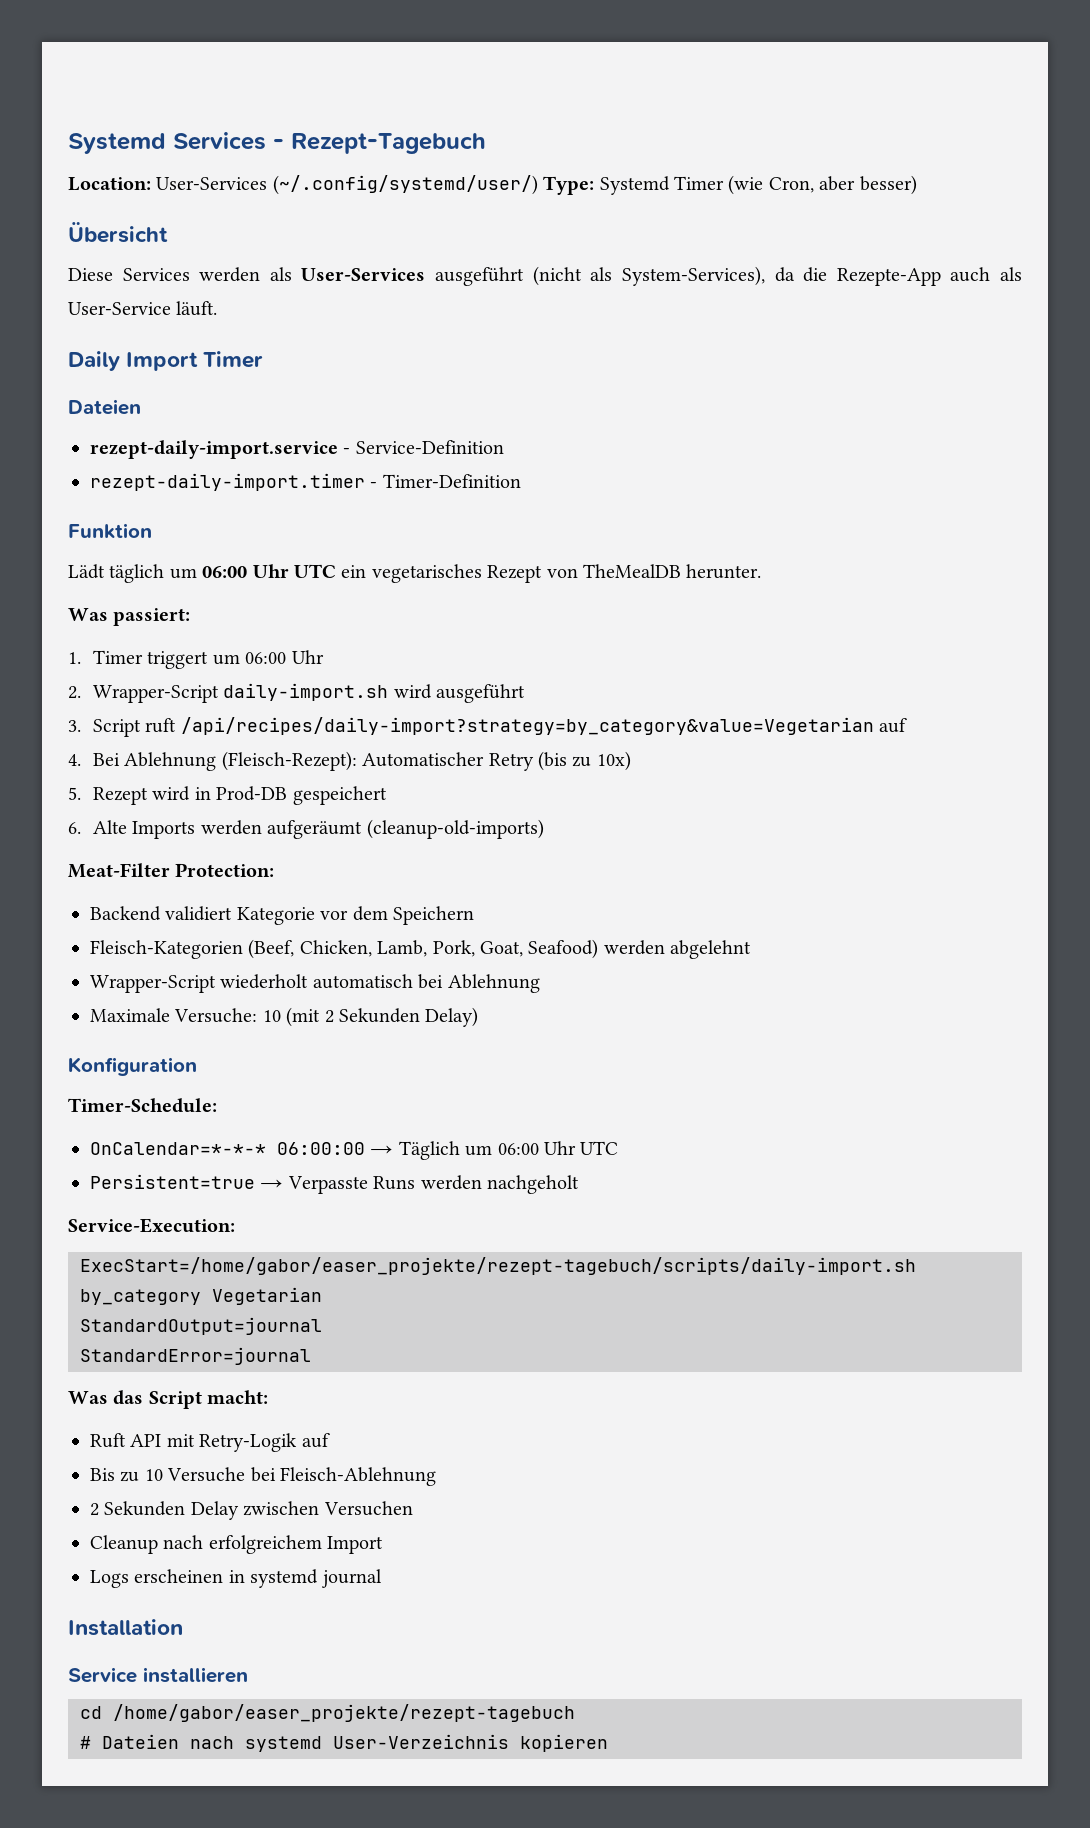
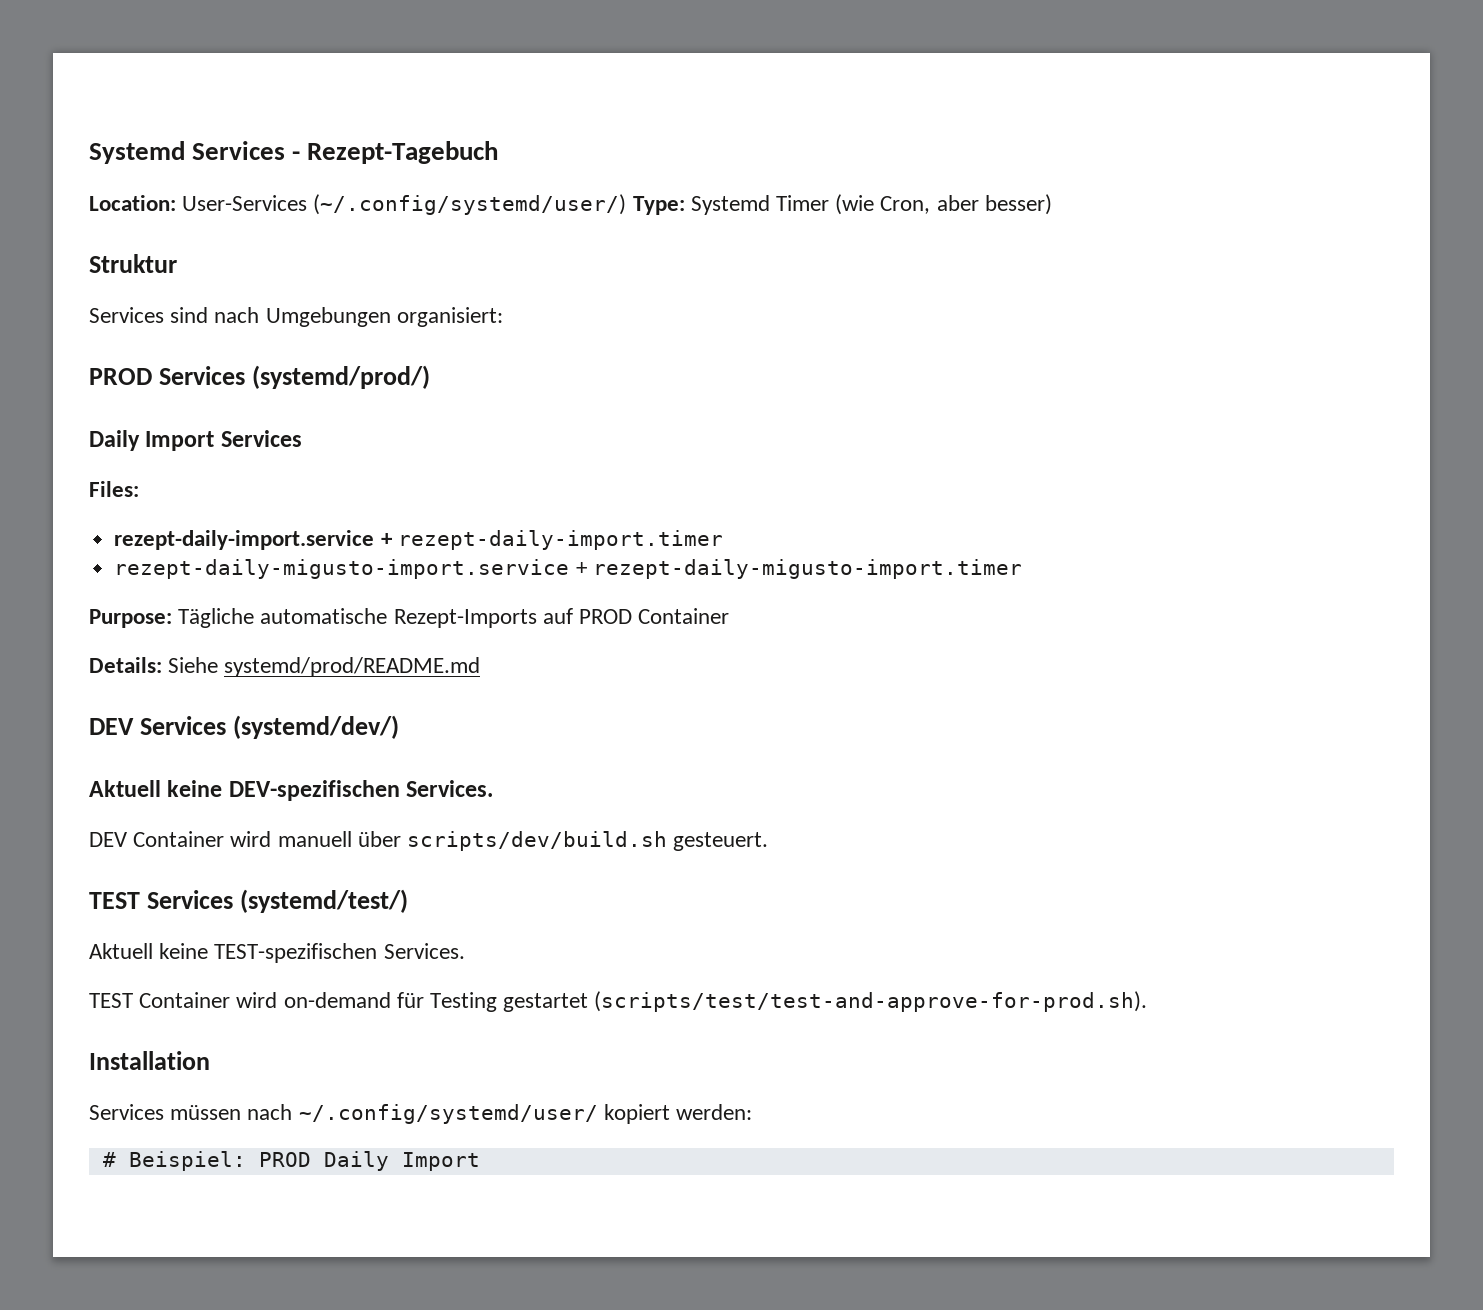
[68,222,168,243] [68,266,1023,286] [68,301,218,316] [68,351,264,371] [68,399,141,415] Übersicht // Diese Services werden als User-Services ausgeführt (nicht als System-Services), da die Rezepte-App auch als User-Service läuft. // Daily Import Timer // Dateien -> [89,254,177,273] [89,307,503,327] [89,365,430,389] [89,430,302,451] [89,481,139,497] Struktur // Services sind nach Umgebungen organisiert: // PROD Services (systemd/prod/) // Daily Import Services // Files:
[343,440,504,454] [90,473,521,491] [68,523,152,539] [68,564,762,583] [68,608,191,626] [68,650,324,669] [68,683,526,703] [68,717,908,737] [68,751,631,771] [68,786,387,805] [68,819,544,839] [68,863,275,878] [90,906,474,925] [90,939,752,959] [90,974,540,993] [90,1007,479,1027] [68,1057,197,1076] [68,1098,217,1113] [90,1141,619,1160] [90,1174,579,1194] [68,1218,235,1233] [80,1257,916,1275] [80,1287,322,1305] [80,1317,322,1335] [80,1347,311,1365] [68,1390,269,1409] [90,1433,330,1452] [90,1467,436,1486] [90,1501,413,1520] [90,1535,384,1554] [90,1569,382,1588] [68,1619,183,1636] [68,1667,248,1683] [80,1704,575,1722] [80,1734,608,1752] - Service-Definition // rezept-daily-import.timer - Timer-Definition // Funktion // Lädt täglich um 06:00 Uhr UTC ein vegetarisches Rezept von TheMealDB herunter. // Was passiert: // 1. Timer triggert um 06:00 Uhr // 2. Wrapper-Script daily-import.sh wird ausgeführt // 3. Script ruft /api/recipes/daily-import?strategy=by_category&value=Vegetarian auf // 4. Bei Ablehnung (Fleisch-Rezept): Automatischer Retry (bis zu 10x) // 5. Rezept wird in Prod-DB gespeichert // 6. Alte Imports werden aufgeräumt (cleanup-old-imports) // Meat-Filter Protection: // Backend validiert Kategorie vor dem Speichern // Fleisch-Kategorien (Beef, Chicken, Lamb, Pork, Goat, Seafood) werden abgelehnt // Wrapper-Script wiederholt automatisch bei Ablehnung // Maximale Versuche: 10 (mit 2 Sekunden Delay) // Konfiguration // Timer-Schedule: // OnCalendar=*-*-* 06:00:00 → Täglich um 06:00 Uhr UTC // Persistent=true → Verpasste Runs werden nachgeholt // Service-Execution: // ExecStart=/home/gabor/easer_projekte/rezept-tagebuch/scripts/daily-import.sh by_category Vegetarian // StandardOutput=journal // StandardError=journal // Was das Script macht: // Ruft API mit Retry-Logik auf // Bis zu 10 Versuche bei Fleisch-Ablehnung // 2 Sekunden Delay zwischen Versuchen // Cleanup nach erfolgreichem Import // Logs erscheinen in systemd journal // Installation // Service installieren // cd /home/gabor/easer_projekte/rezept-tagebuch // # Dateien nach systemd User-Verzeichnis kopieren -> [380,530,723,550] [114,559,1022,579] [89,608,730,628] [89,657,481,677] [89,715,399,739] [89,780,494,801] [89,831,769,851] [89,889,408,913] [89,943,465,963] [89,991,1148,1012] [89,1051,210,1070] [89,1104,753,1124] [102,1151,480,1171] + rezept-daily-import.timer // rezept-daily-migusto-import.service + rezept-daily-migusto-import.timer // Purpose: Tägliche automatische Rezept-Imports auf PROD Container // Details: Siehe systemd/prod/README.md // DEV Services (systemd/dev/) // Aktuell keine DEV-spezifischen Services. // DEV Container wird manuell über scripts/dev/build.sh gesteuert. // TEST Services (systemd/test/) // Aktuell keine TEST-spezifischen Services. // TEST Container wird on-demand für Testing gestartet (scripts/test/test-and-approve-for-prod.sh). // Installation // Services müssen nach ~/.config/systemd/user/ kopiert werden: // # Beispiel: PROD Daily Import

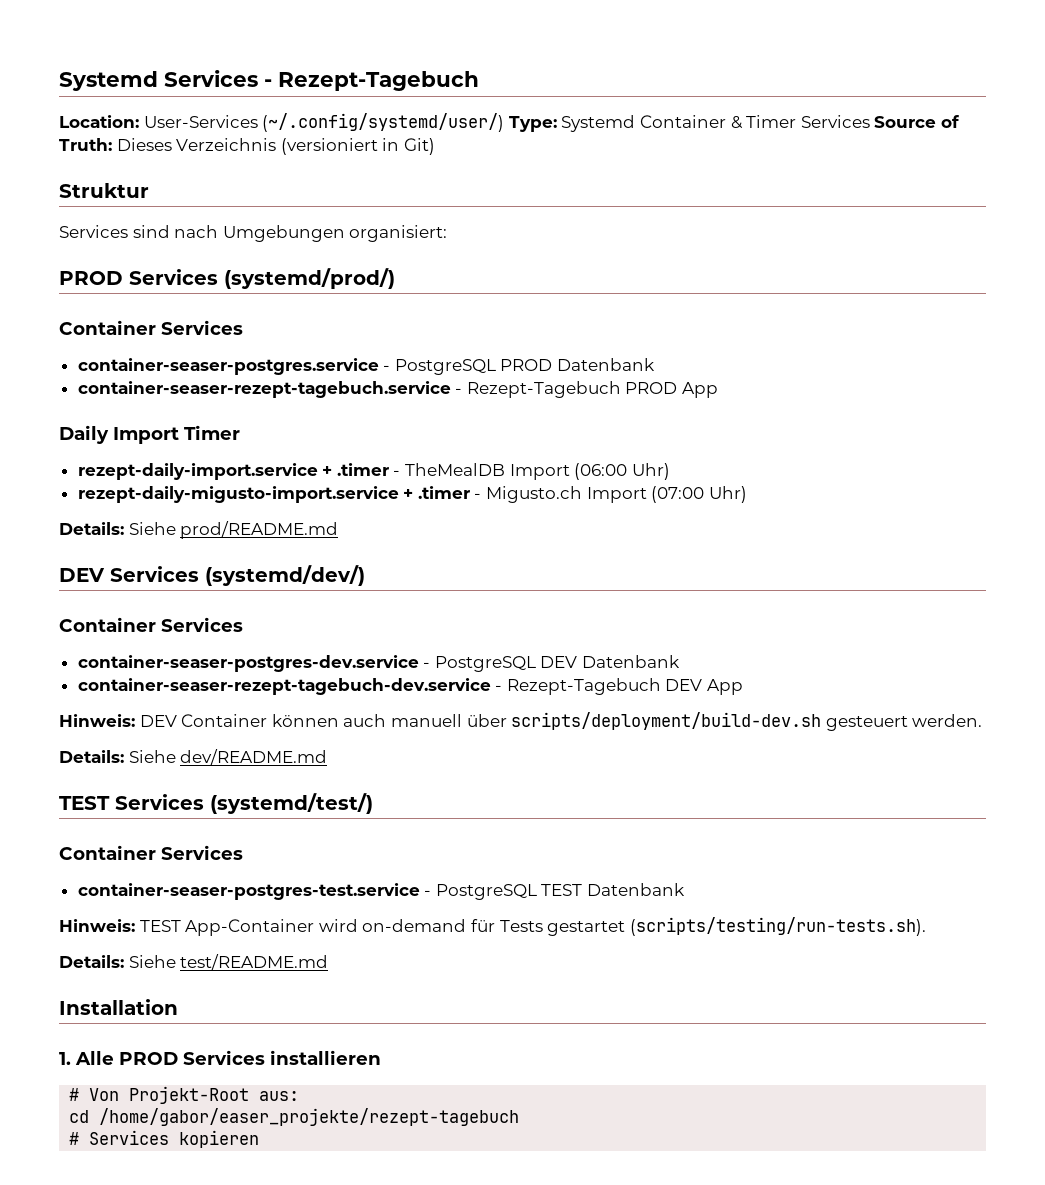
[776,194,1052,215] Timer (wie Cron, aber besser) -> [639,115,960,129] [59,138,435,155] Container & Timer Services Source of Truth: Dieses Verzeichnis (versioniert in Git)
[89,430,302,451] [89,481,139,497] // Daily Import Services // Files: -> [59,320,243,335] [77,358,656,375] [77,381,719,398] [59,425,240,444] // Container Services // container-seaser-postgres.service - PostgreSQL PROD Datenbank // container-seaser-rezept-tagebuch.service - Rezept-Tagebuch PROD App // Daily Import Timer
[397,530,723,550] [114,559,1022,579] [89,608,730,628] [89,657,481,677] rezept-daily-import.timer // rezept-daily-migusto-import.service + rezept-daily-migusto-import.timer // Purpose: Tägliche automatische Rezept-Imports auf PROD Container // Details: Siehe systemd/prod/README.md -> [336,463,670,480] [77,486,747,503] [59,521,339,539] .timer - TheMealDB Import (06:00 Uhr) // rezept-daily-migusto-import.service + .timer - Migusto.ch Import (07:00 Uhr) // Details: Siehe prod/README.md
[89,780,494,801] [89,831,769,851] [89,889,408,913] [89,943,465,963] [89,991,1148,1012] [89,1051,210,1070] [89,1104,753,1124] [102,1151,480,1171] Aktuell keine DEV-spezifischen Services. // DEV Container wird manuell über scripts/dev/build.sh gesteuert. // TEST Services (systemd/test/) // Aktuell keine TEST-spezifischen Services. // TEST Container wird on-demand für Testing gestartet (scripts/test/test-and-approve-for-prod.sh). // Installation // Services müssen nach ~/.config/systemd/user/ kopiert werden: // # Beispiel: PROD Daily Import -> [59,617,243,632] [77,655,681,672] [77,678,744,695] [59,712,983,731] [59,749,328,765] [59,793,373,814] [59,845,243,860] [77,883,686,900] [59,917,926,936] [59,954,329,970] [59,999,178,1015] [59,1050,381,1065] [69,1086,300,1104] [69,1108,520,1126] [69,1130,260,1148] Container Services // container-seaser-postgres-dev.service - PostgreSQL DEV Datenbank // container-seaser-rezept-tagebuch-dev.service - Rezept-Tagebuch DEV App // Hinweis: DEV Container können auch manuell über scripts/deployment/build-dev.sh gesteuert werden. // Details: Siehe dev/README.md // TEST Services (systemd/test/) // Container Services // container-seaser-postgres-test.service - PostgreSQL TEST Datenbank // Hinweis: TEST App-Container wird on-demand für Tests gestartet (scripts/testing/run-tests.sh). // Details: Siehe test/README.md // Installation // 1. Alle PROD Services installieren // # Von Projekt-Root aus: // cd /home/gabor/easer_projekte/rezept-tagebuch // # Services kopieren

